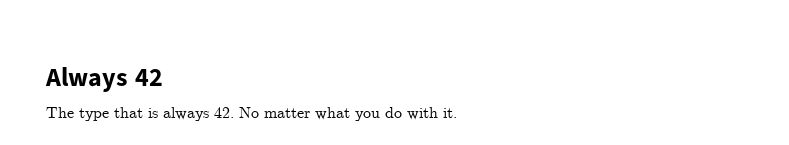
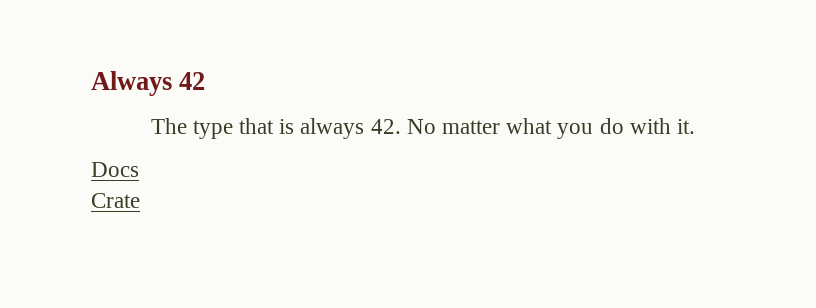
(457, 113) none -> [91,162,139,177] [91,193,140,208] // Docs // Crate

